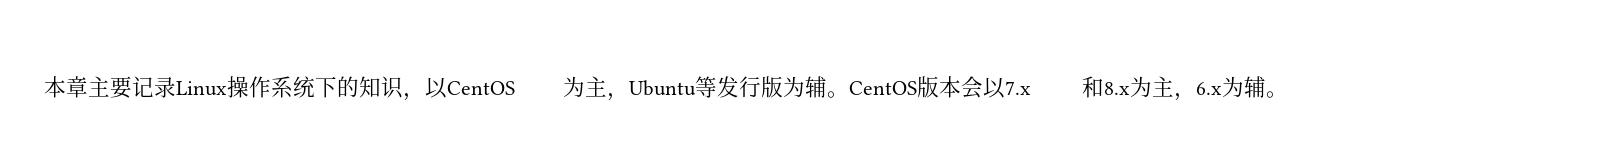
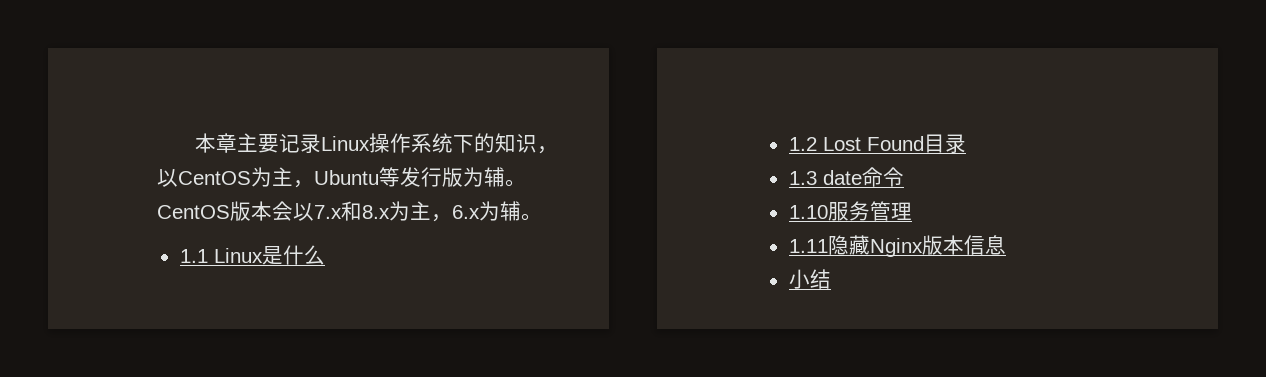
(1288, 94) none -> [179,245,325,265] [788,134,966,153] [788,167,904,187] [788,201,912,221] [788,235,1006,257] [788,269,831,289] // 1.1 Linux是什么 // 1.2 Lost Found目录 // 1.3 date命令 // 1.10服务管理 // 1.11隐藏Nginx版本信息 // 小结

